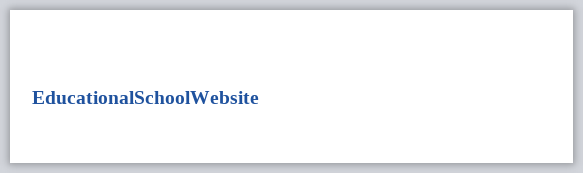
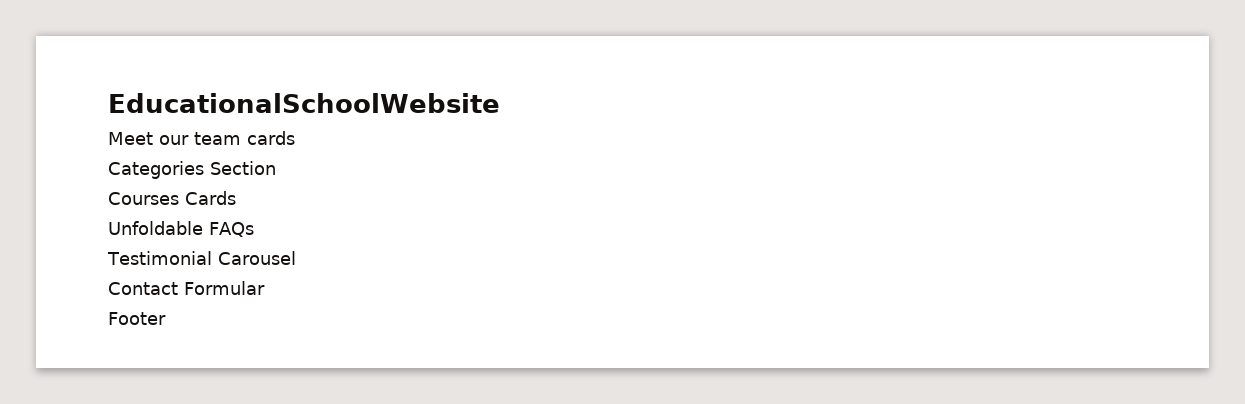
(259, 97) none -> [108,131,295,145] [108,161,276,179] [108,191,236,205] [108,221,254,237] [107,251,296,265] [108,281,265,295] [108,312,166,325] // Meet our team cards // Categories Section // Courses Cards // Unfoldable FAQs // Testimonial Carousel // Contact Formular // Footer

